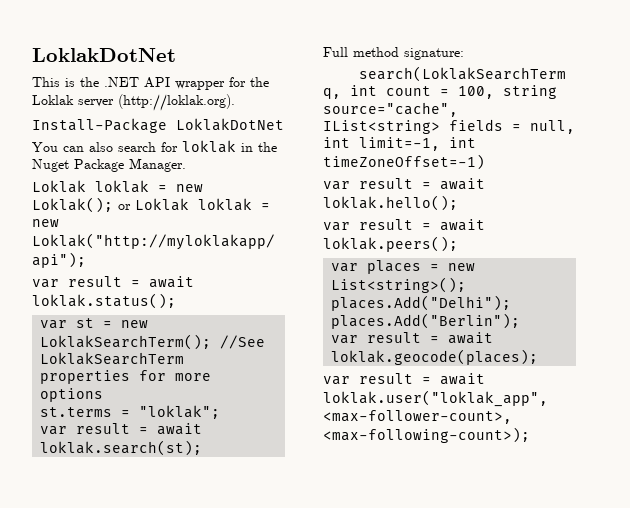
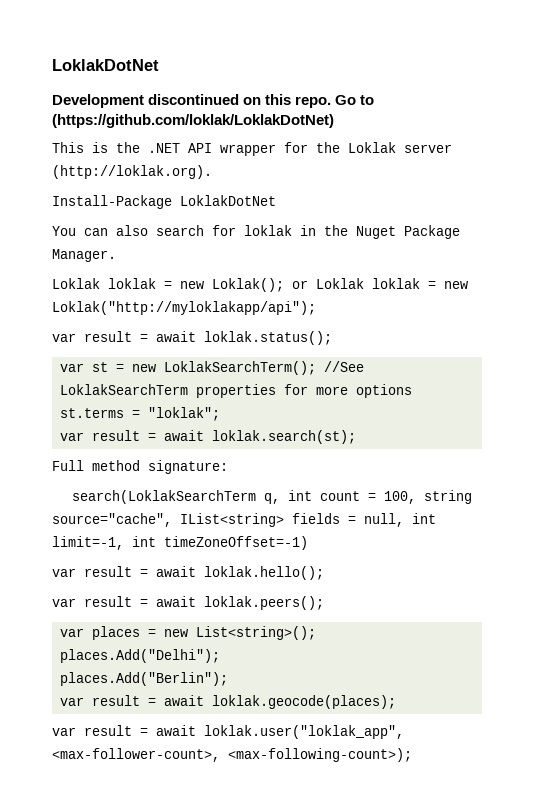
[32,48,176,62] LoklakDotNet -> [52,59,159,71] [52,94,375,108] [52,114,334,128] LoklakDotNet // Development discontinued on this repo. Go to (https://github.com/loklak/LoklakDotNet)

